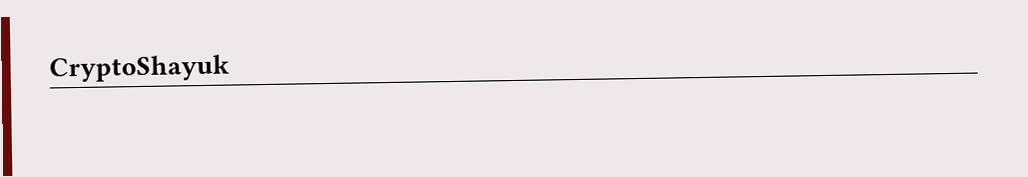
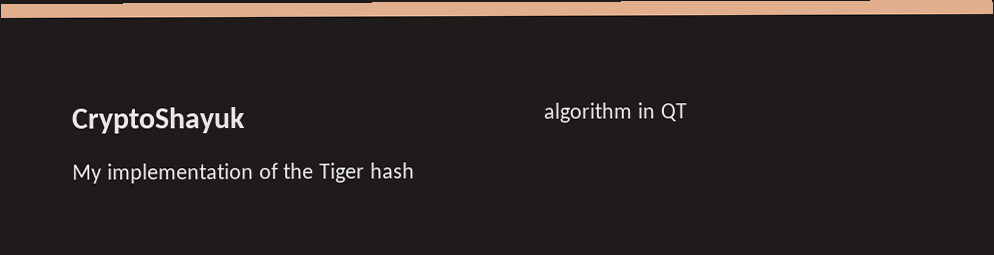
(230, 68) none -> [72,162,416,184] [543,102,687,123] // My implementation of the Tiger hash algorithm in QT

